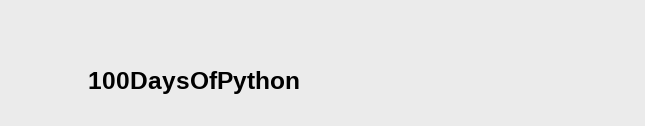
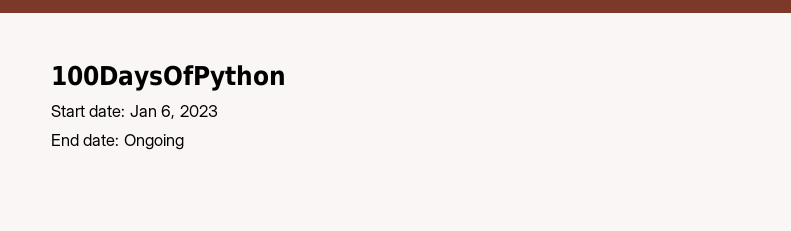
(300, 82) none -> [51,105,218,119] [51,134,184,150] // Start date: Jan 6, 2023 // End date: Ongoing

